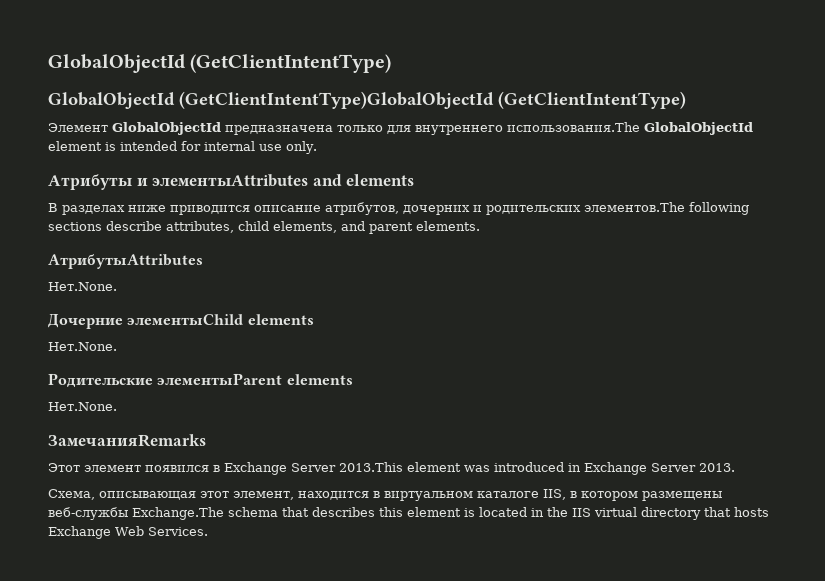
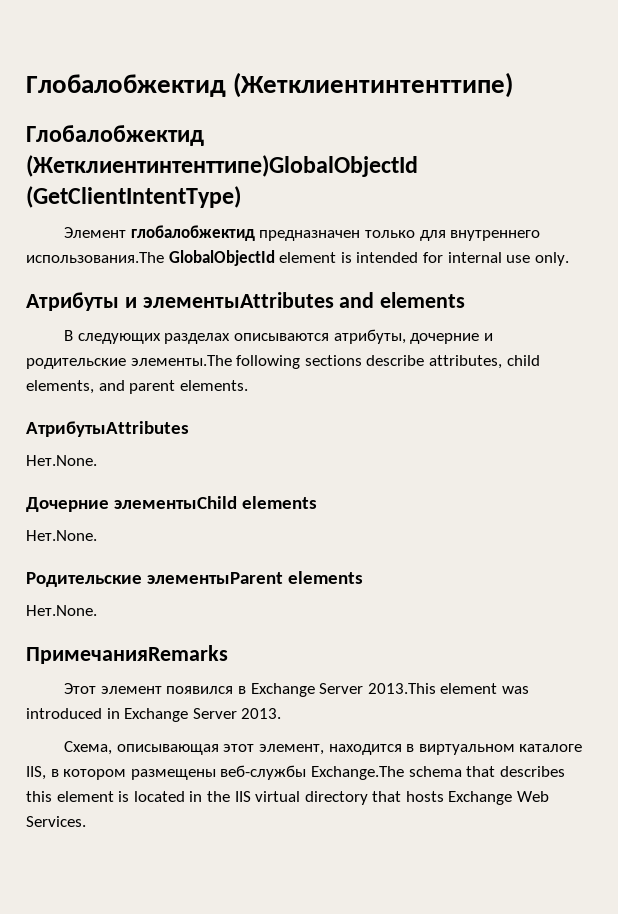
[48,54,392,73] [48,91,494,109] GlobalObjectId (GetClientIntentType) // GlobalObjectId (GetClientIntentType)GlobalObjectId -> [26,72,514,98] [26,125,204,146] [26,155,418,177] Глобалобжектид (Жетклиентинтенттипе) // Глобалобжектид (Жетклиентинтенттипе)GlobalObjectId
[112,122,333,135] GlobalObjectId предназначена -> [130,225,361,241] глобалобжектид предназначен
[62,202,685,215] разделах ниже приводится описание атрибутов, дочерних и родительских элементов.The -> [77,329,493,344] [26,355,232,369] следующих разделах описываются атрибуты, дочерние и родительские элементы.The
[48,434,206,447] ЗамечанияRemarks -> [26,645,228,664] ПримечанияRemarks

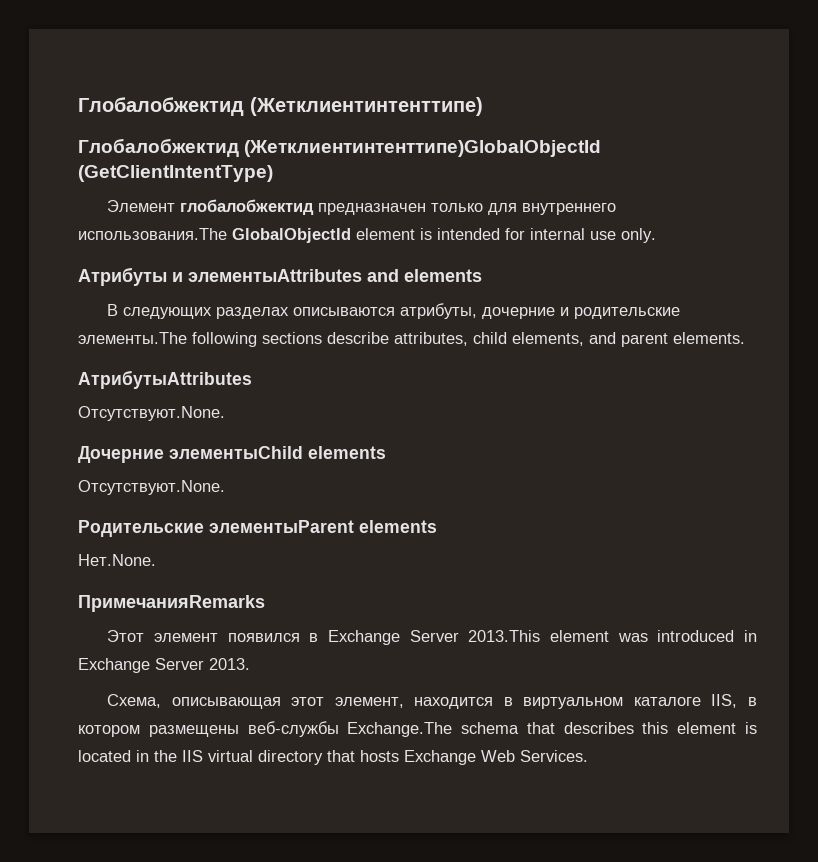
[26,455,97,466] Нет.None. -> [78,406,225,421] Отсутствуют.None.
[26,530,97,541] Нет.None. -> [78,480,225,495] Отсутствуют.None.

